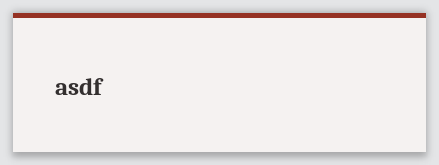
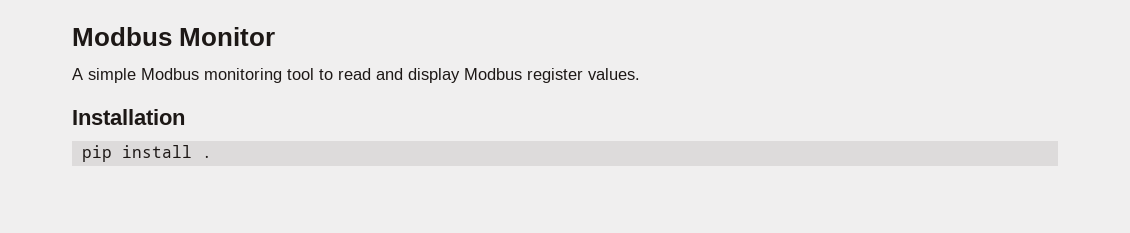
[55,78,104,95] asdf -> [72,27,276,46] [72,68,640,83] [72,109,185,125] [81,145,212,162] Modbus Monitor // A simple Modbus monitoring tool to read and display Modbus register values. // Installation // pip install .

